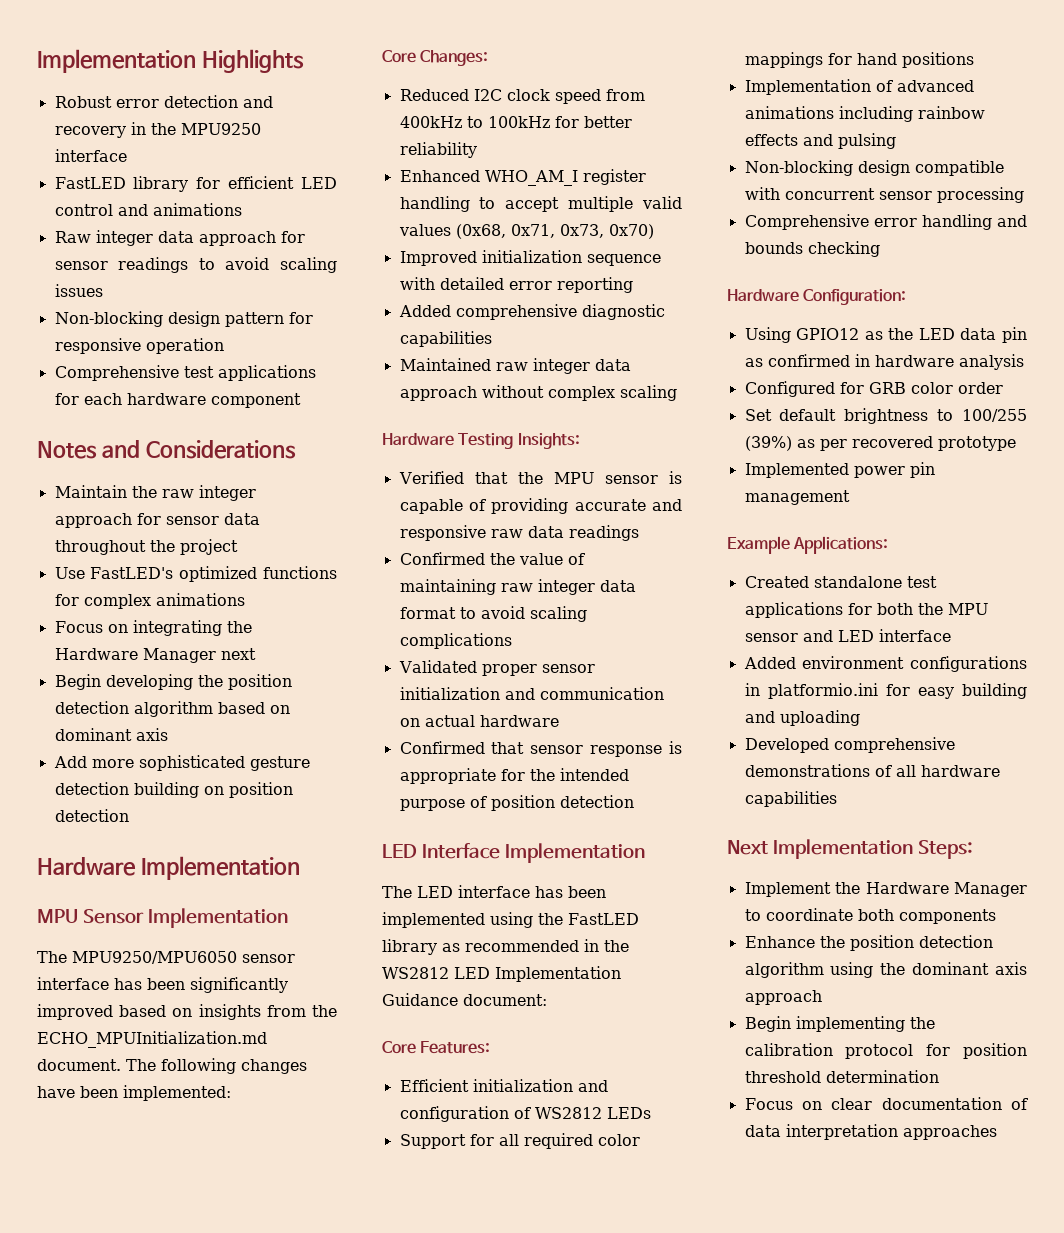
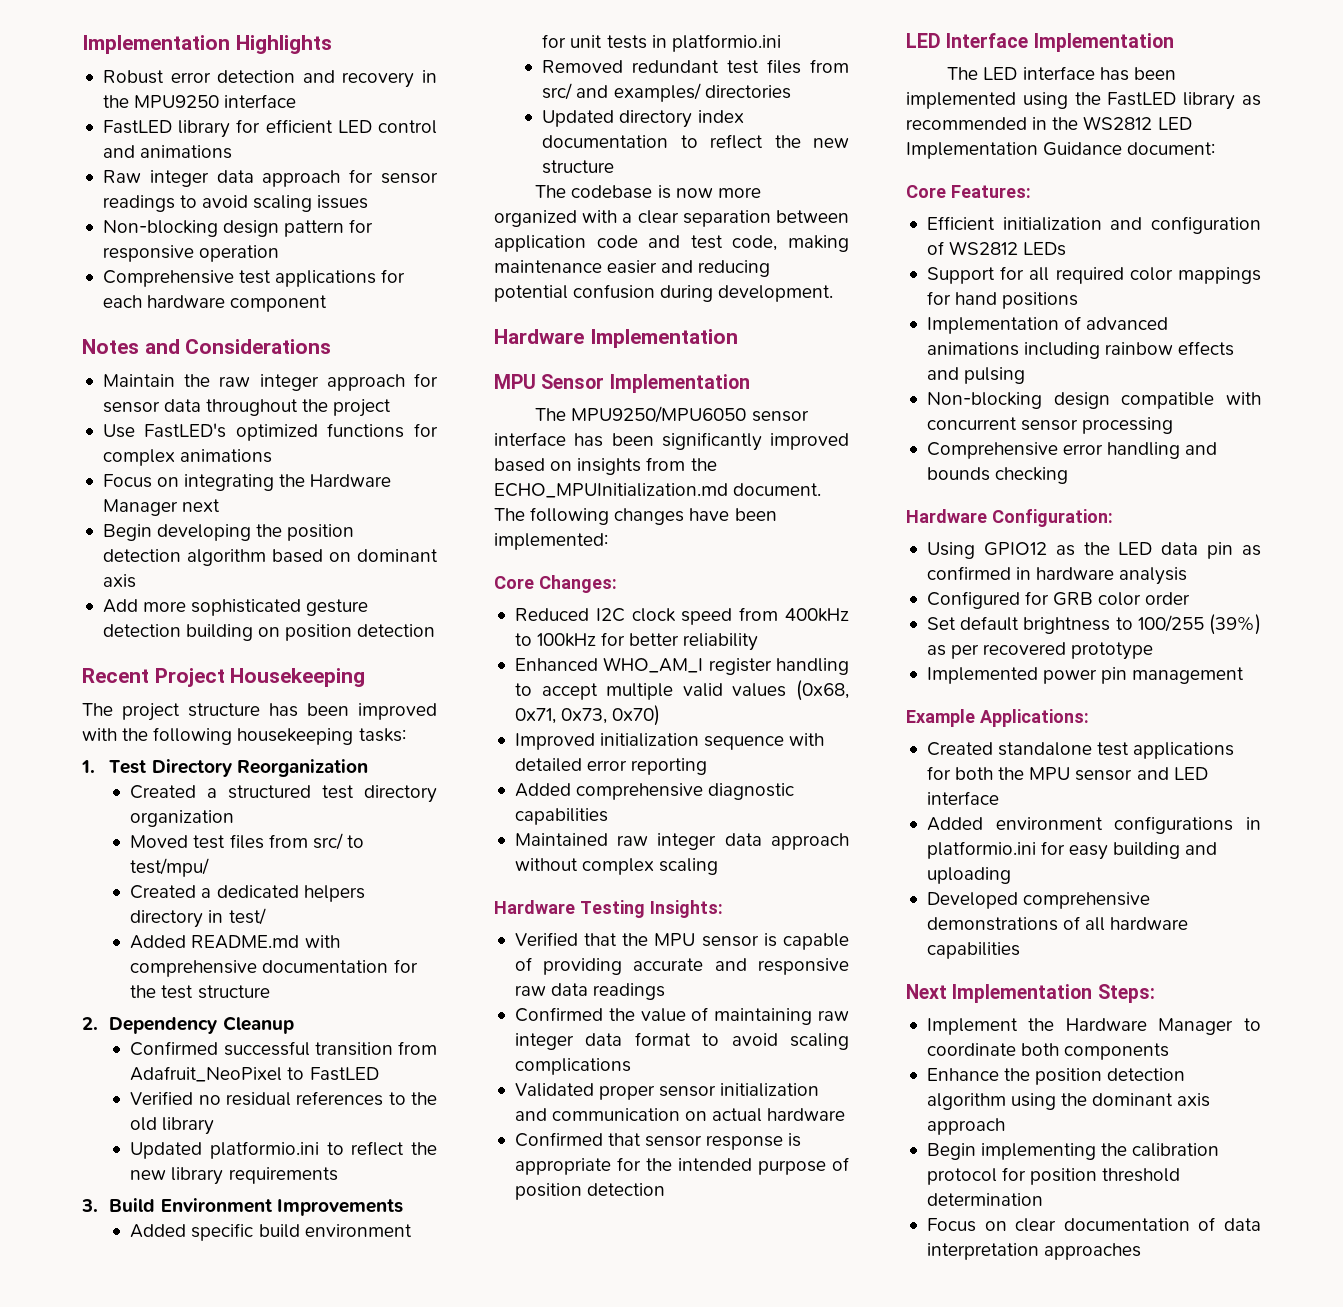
(129, 815) none -> [82,668,366,687] [82,703,437,721] [82,727,406,745] [81,759,368,777] [130,785,438,803] [130,810,235,827] [130,833,364,850] [130,858,210,877] [130,885,365,902] [130,908,266,928] [130,935,340,949] [130,959,418,977] [130,985,270,999] [82,1016,294,1034] [130,1041,437,1056] [130,1066,379,1082] [130,1091,438,1106] [130,1117,215,1135] [130,1141,438,1159] [130,1167,338,1185] [81,1198,403,1216] [130,1223,412,1241] [542,34,781,52] [542,59,850,74] [542,83,791,102] [542,110,744,128] [542,134,850,149] [542,160,615,174] [535,185,761,199] [494,210,849,227] [494,235,849,252] [494,260,771,277] [494,284,834,302] // Recent Project Housekeeping // The project structure has been improved with the following housekeeping tasks: // 1. Test Directory Reorganization // Created a structured test directory organization // Moved test files from src/ to test/mpu/ // Created a dedicated helpers directory in test/ // Added README.md with comprehensive documentation for the test structure // 2. Dependency Cleanup // Confirmed successful transition from Adafruit_NeoPixel to FastLED // Verified no residual references to the old library // Updated platformio.ini to reflect the new library requirements // 3. Build Environment Improvements // Added specific build environment for unit tests in platformio.ini // Removed redundant test files from src/ and examples/ directories // Updated directory index documentation to reflect the new structure // The codebase is now more organized with a clear separation between application code and test code, making maintenance easier and reducing potential confusion during development.

